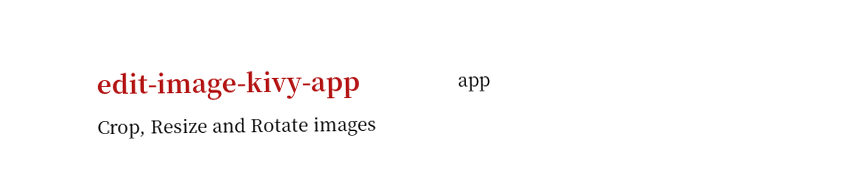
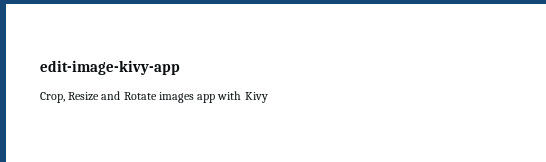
(490, 84) none -> [217,91,268,103] with Kivy

